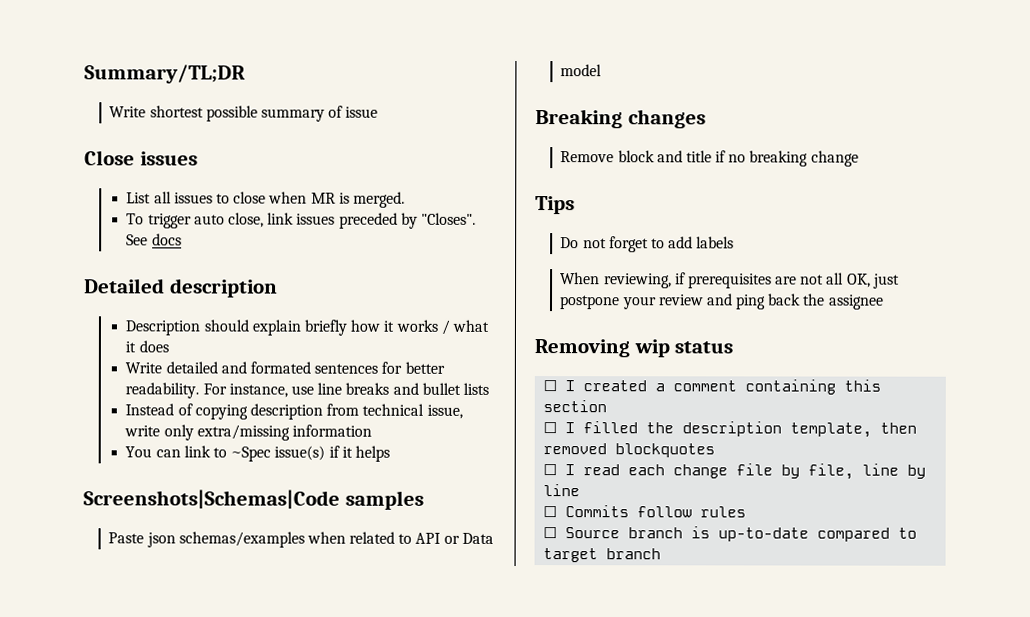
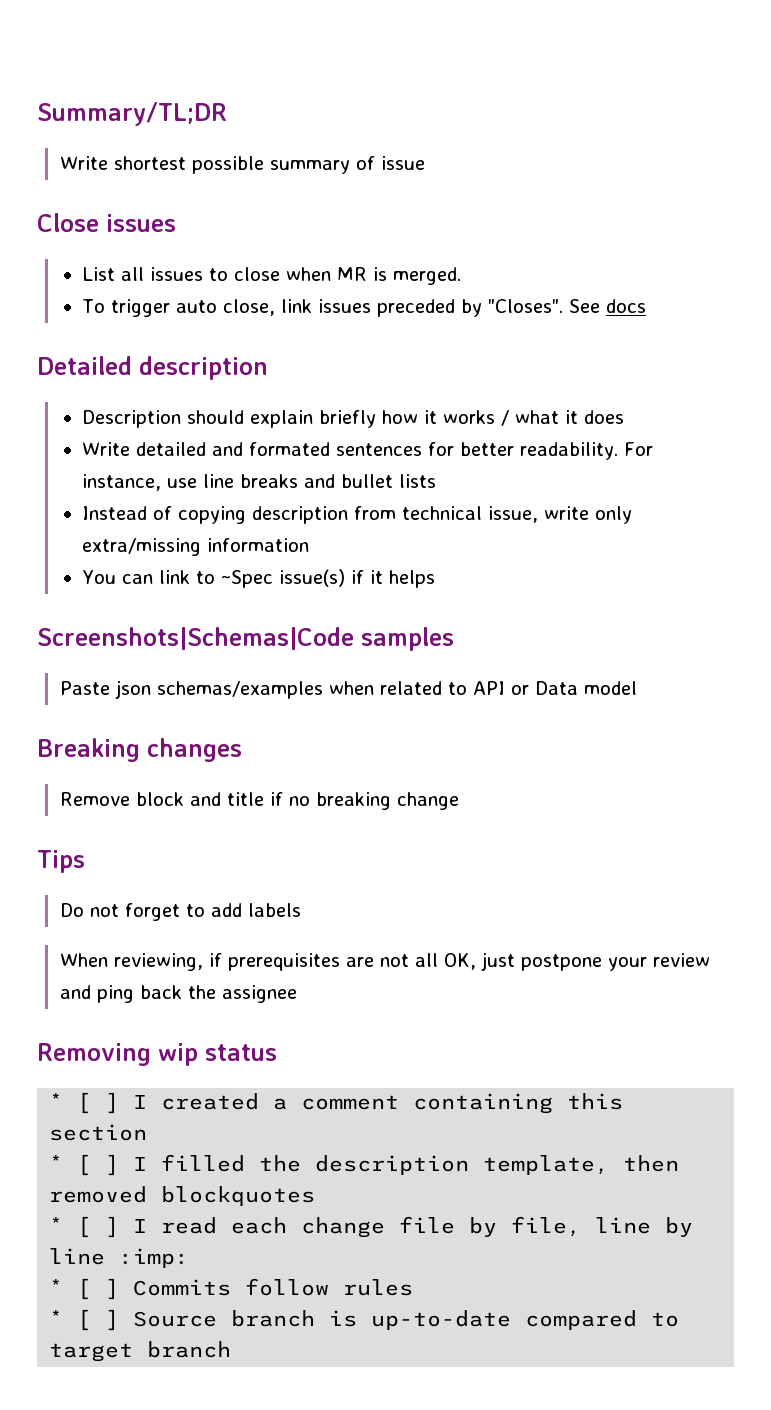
[543,380,558,392] ☐ -> [49,1092,120,1114] * [ ]
[543,422,558,434] ☐ -> [49,1154,120,1176] * [ ]
[543,464,558,476] ☐ -> [49,1216,120,1238] * [ ]
[543,506,558,518] // ☐ -> [119,1248,190,1268] [49,1278,120,1300] :imp: // * [ ]
[543,527,558,539] ☐ -> [49,1309,120,1331] * [ ]

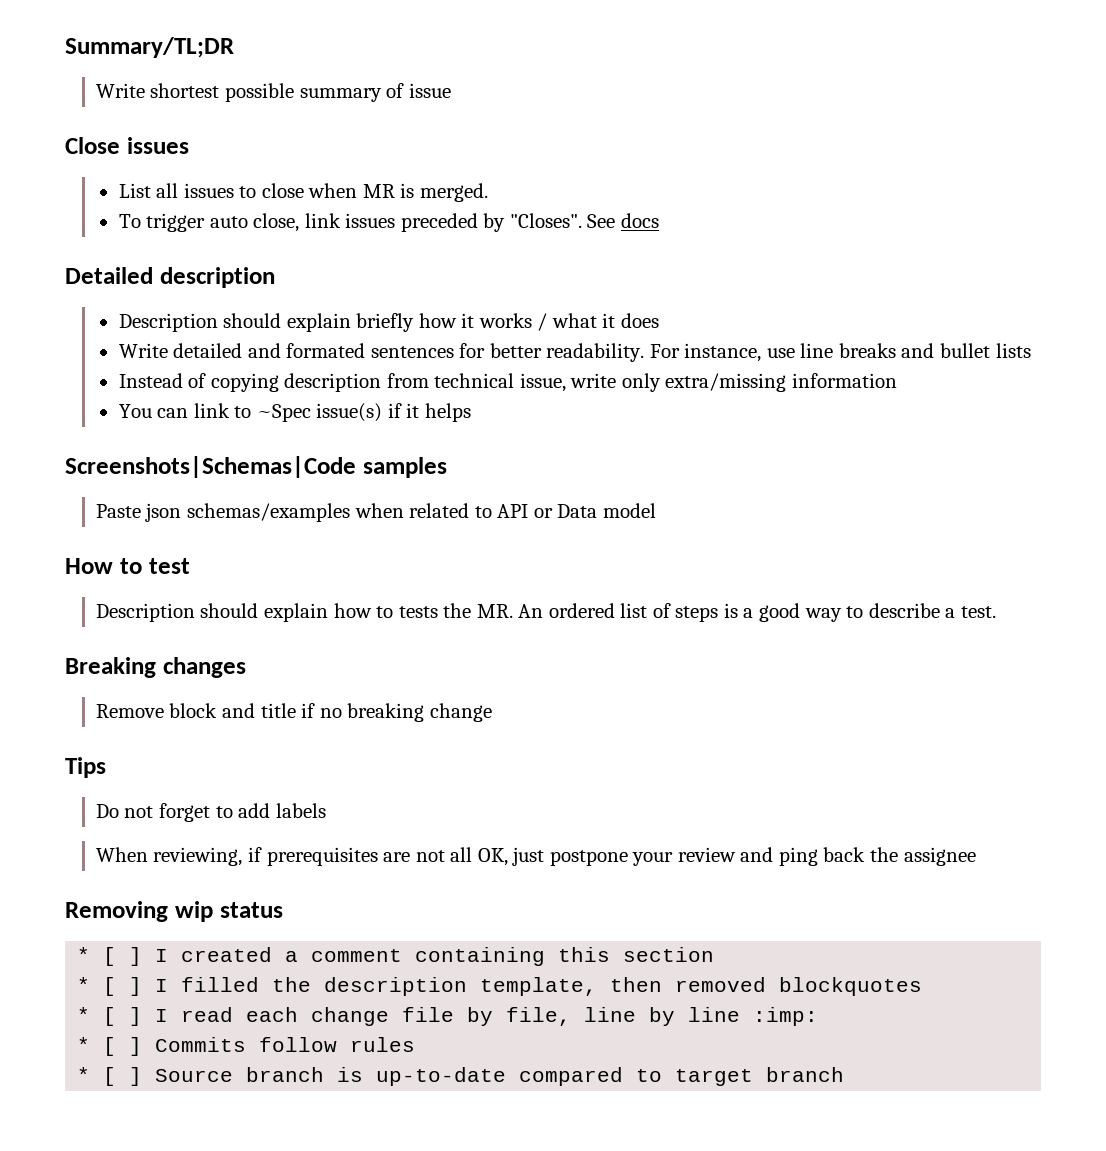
(637, 688) none -> [65,558,190,574] [95,603,996,622] // How to test // Description should explain how to tests the MR. An ordered list of steps is a good way to describe a test.

